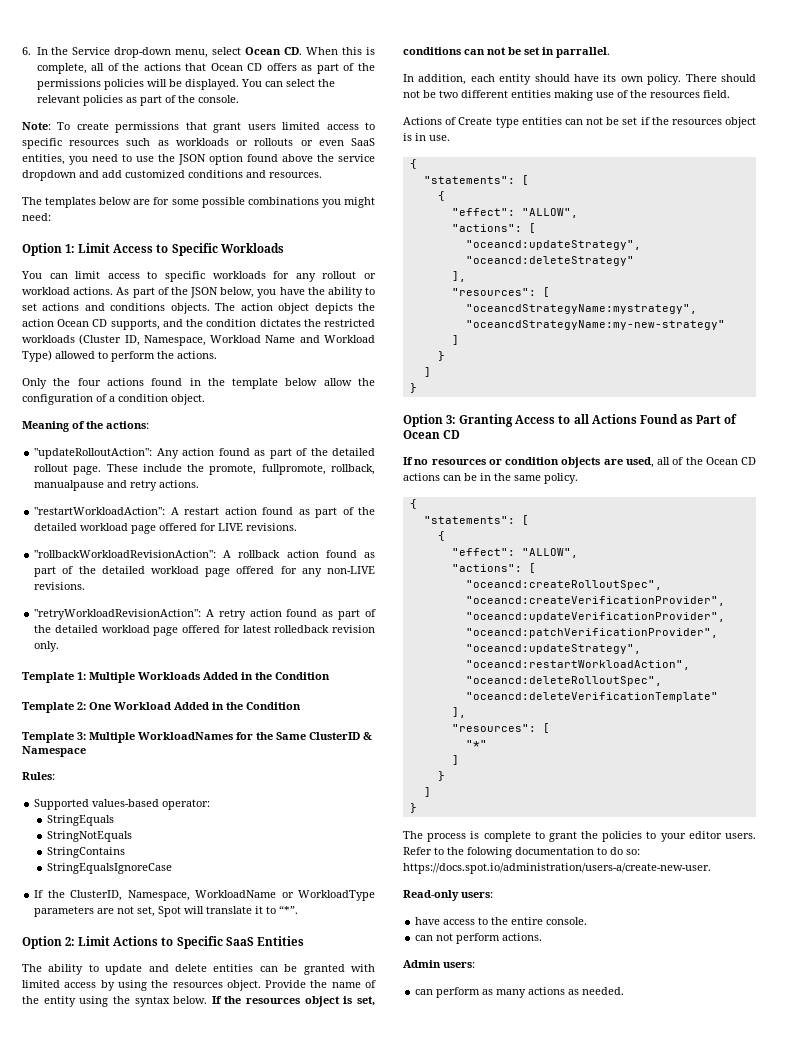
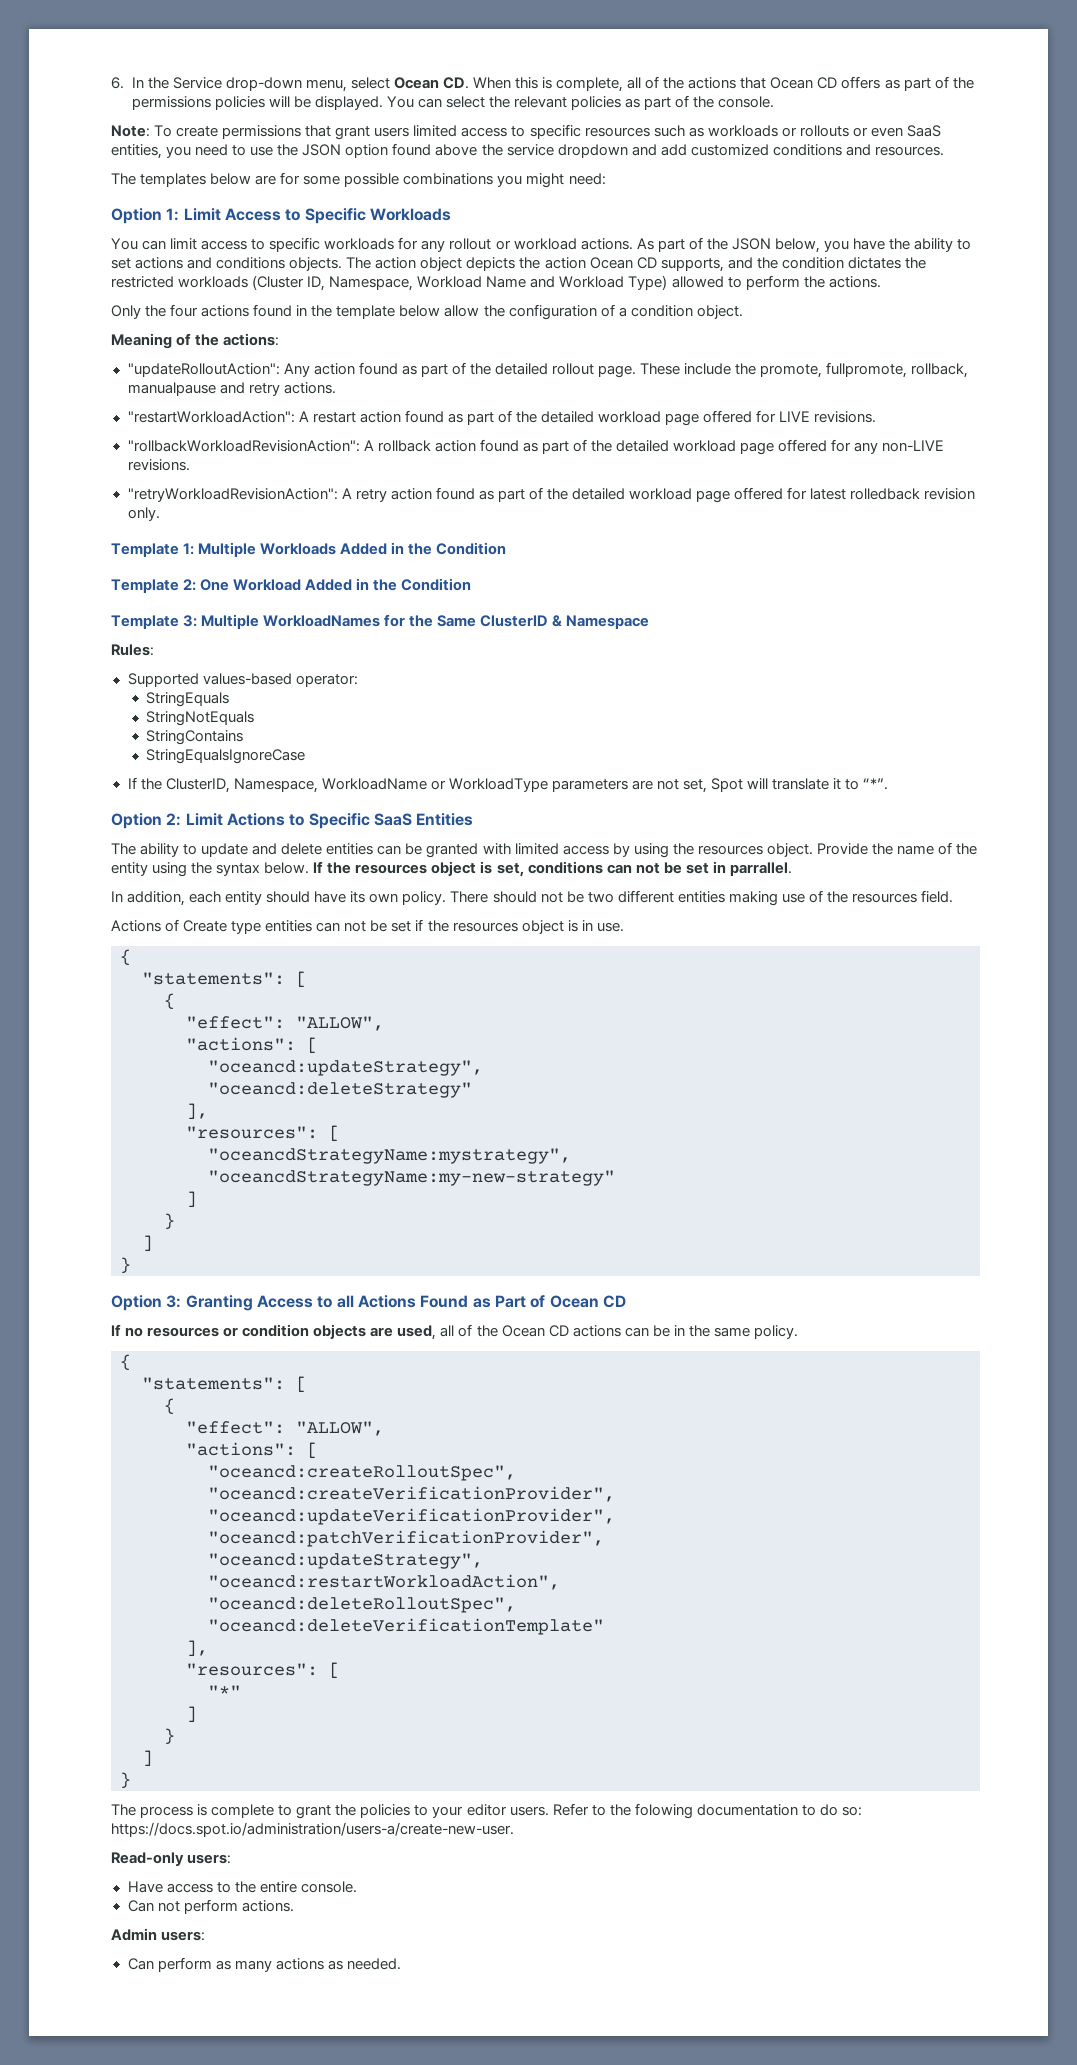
[415,917,441,925] have -> [127,1881,163,1893] Have
[415,935,434,941] can -> [127,1900,154,1912] Can
[415,989,434,995] can -> [127,1958,154,1970] Can

